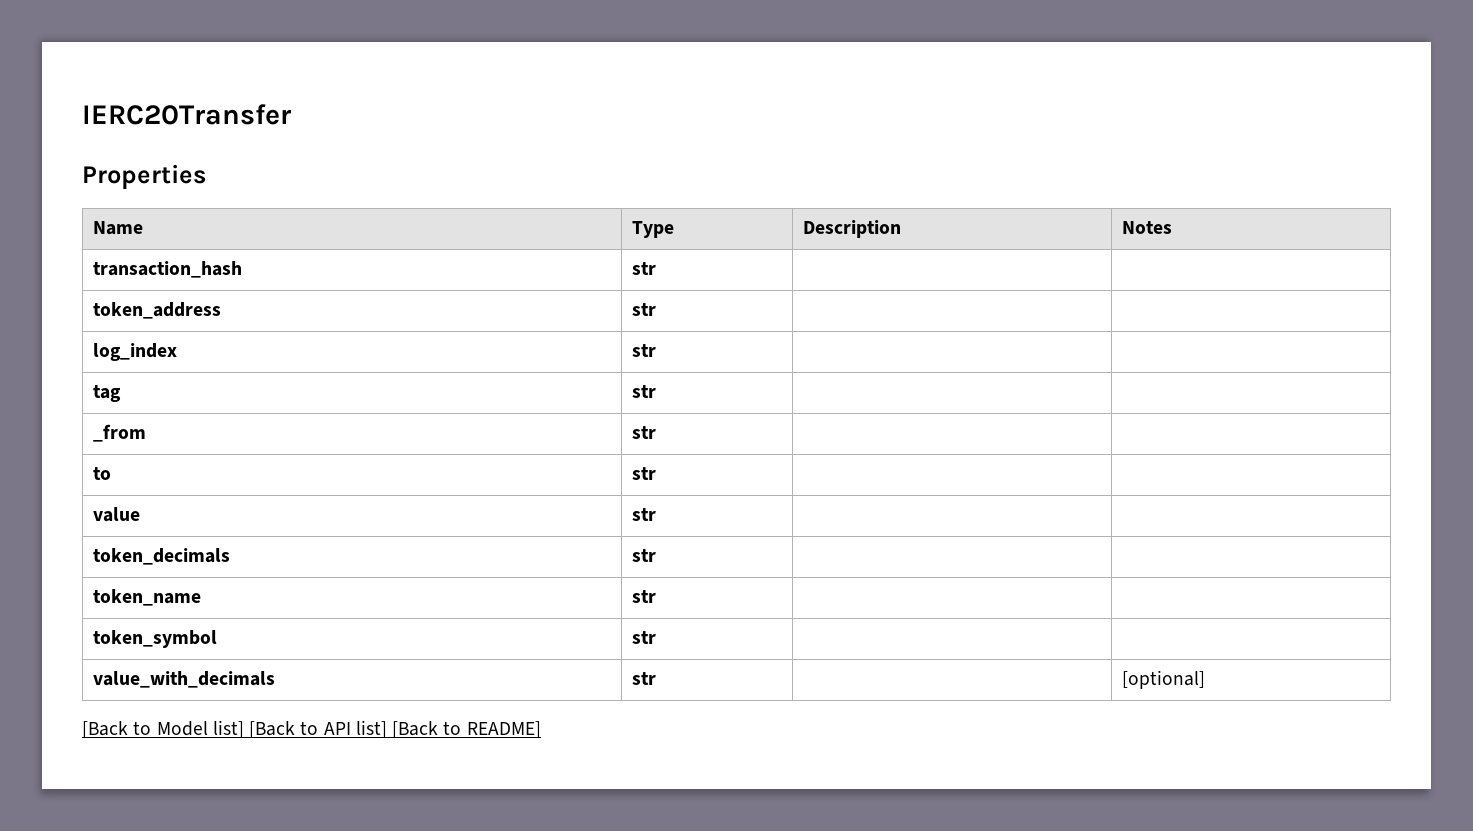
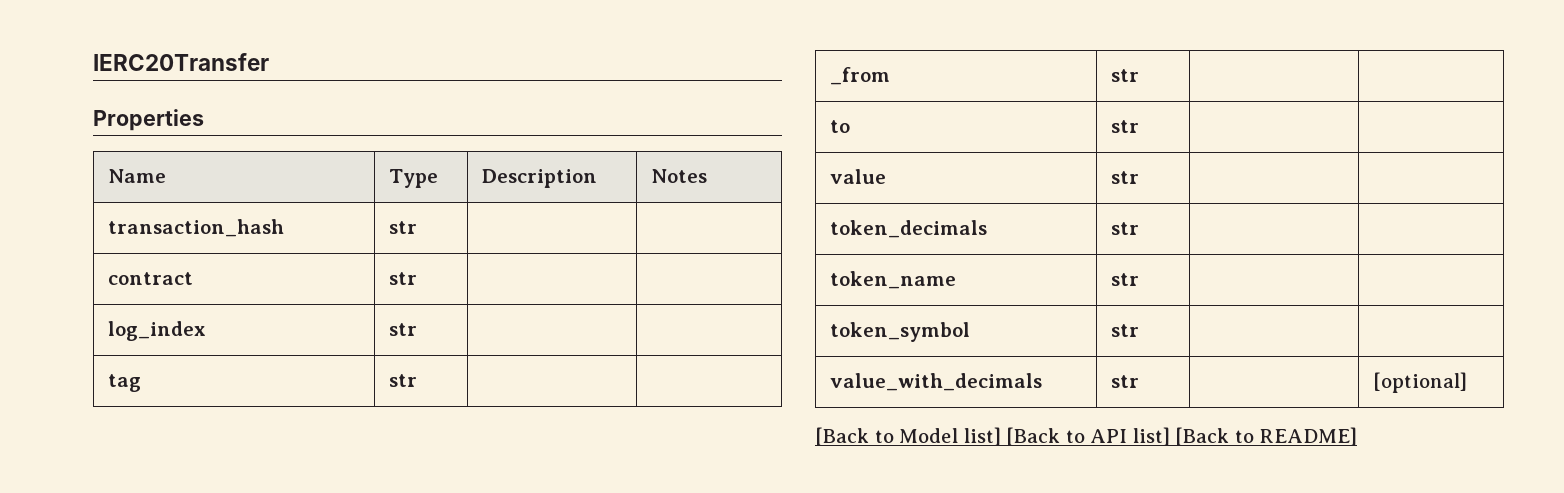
[92,302,221,319] token_address -> [108,272,194,285] contract

